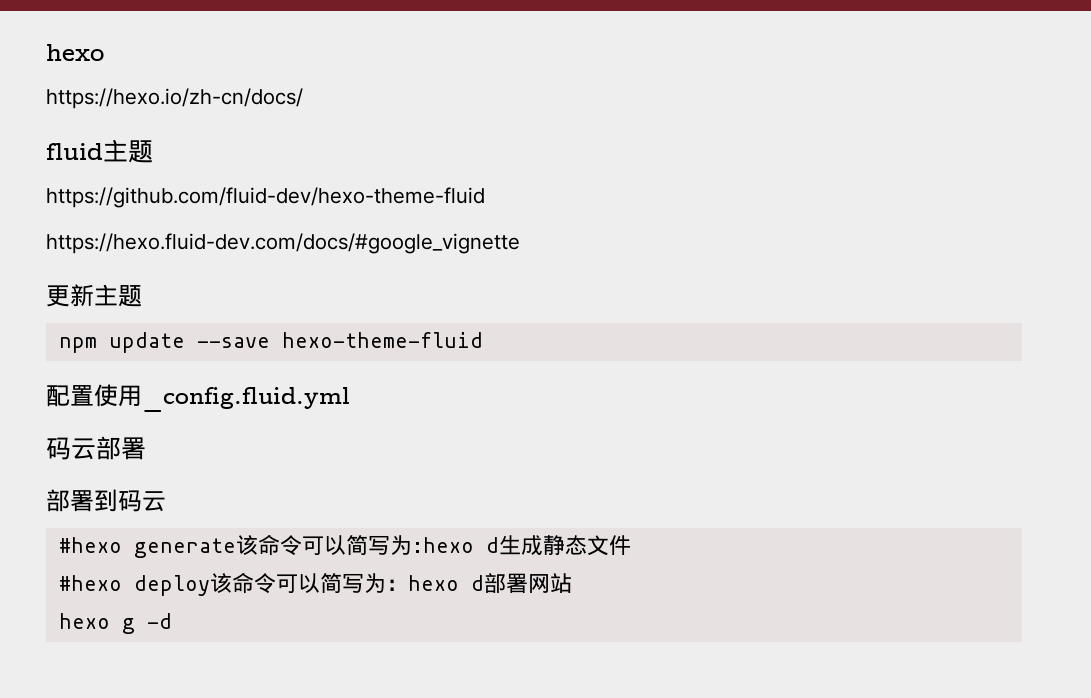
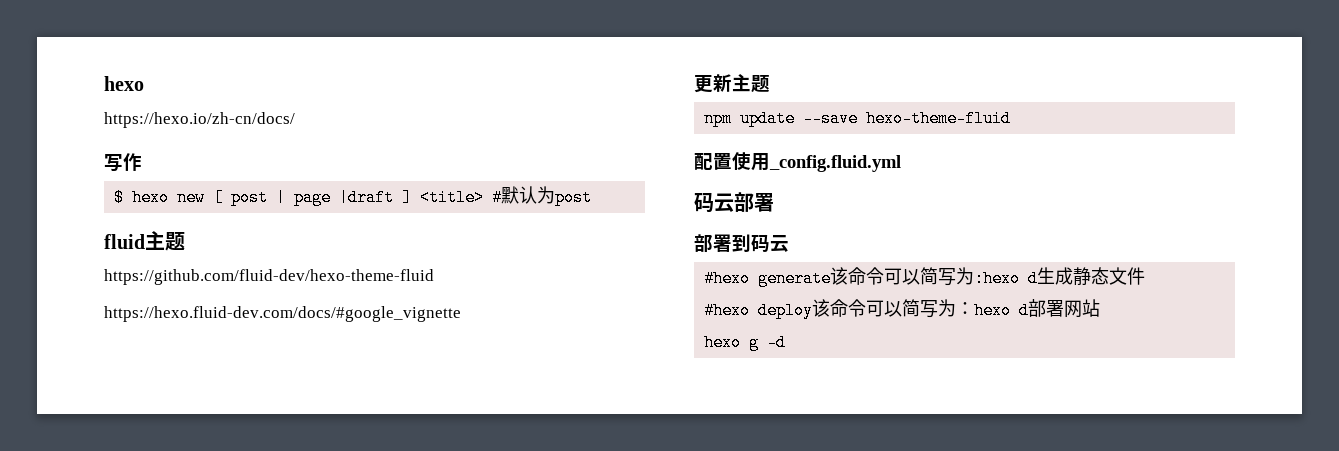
(303, 98) none -> [104,153,142,172] [114,186,593,206] // 写作 // $ hexo new [ post | page |draft ] <title> #默认为post

